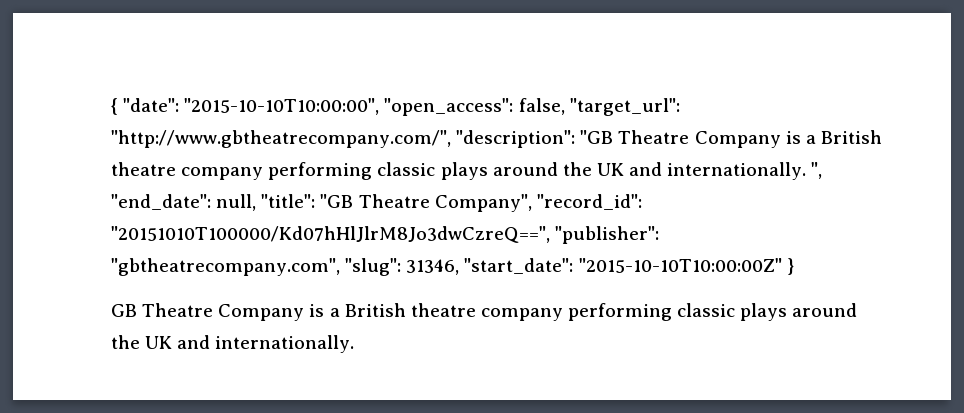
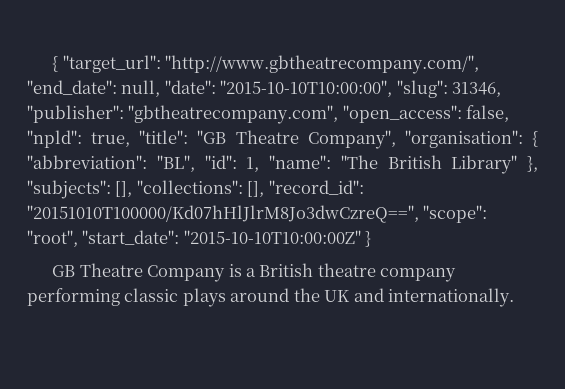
[111,98,680,116] [111,130,882,148] [111,162,823,180] [111,194,642,212] [111,226,660,244] [111,258,460,276] { "date": "2015-10-10T10:00:00", "open_access": false, "target_url": "http://www.gbtheatrecompany.com/", "description": "GB Theatre Company is a British theatre company performing classic plays around the UK and internationally. ", "end_date": null, "title": "GB Theatre Company", "record_id": "20151010T100000/Kd07hHlJlrM8Jo3dwCzreQ==", "publisher": "gbtheatrecompany.com", "slug": 31346, -> [52,55,480,74] [27,80,502,98] [27,105,510,124] [27,130,538,149] [27,155,538,174] [27,180,364,199] [27,205,488,223] [27,230,78,247] { "target_url": "http://www.gbtheatrecompany.com/", "end_date": null, "date": "2015-10-10T10:00:00", "slug": 31346, "publisher": "gbtheatrecompany.com", "open_access": false, "npld": true, "title": "GB Theatre Company", "organisation": { "abbreviation": "BL", "id": 1, "name": "The British Library" }, "subjects": [], "collections": [], "record_id": "20151010T100000/Kd07hHlJlrM8Jo3dwCzreQ==", "scope": "root",

